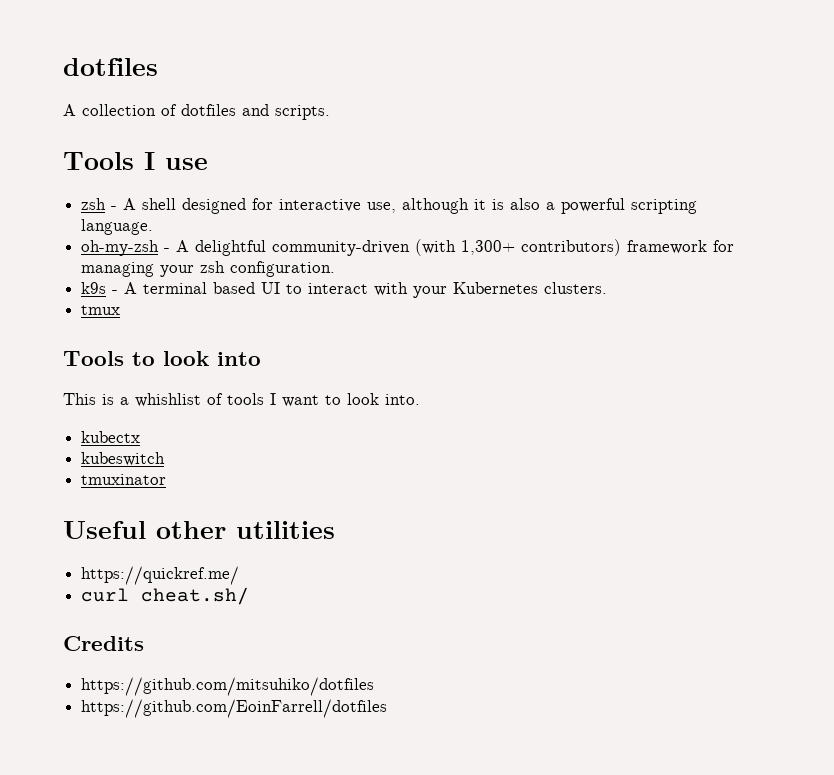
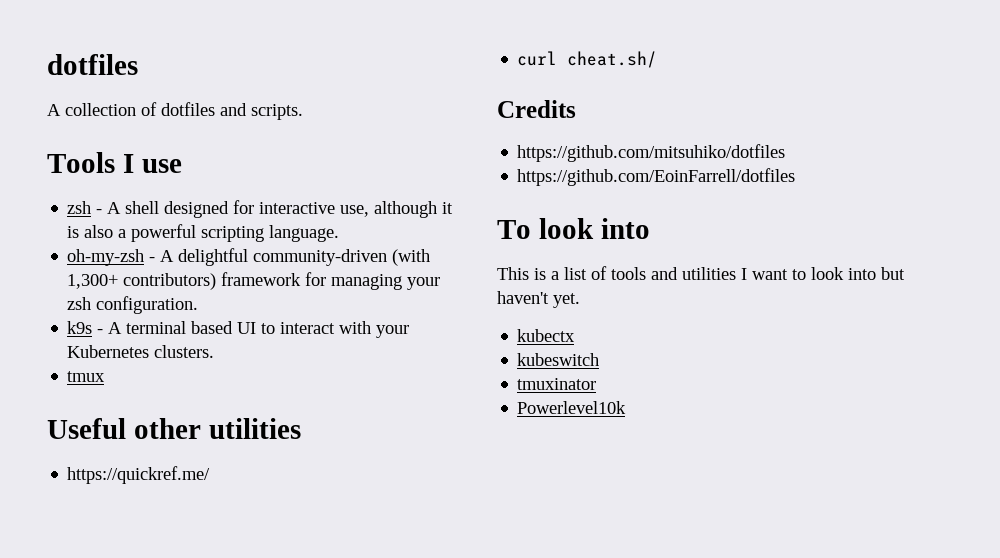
[63,351,261,366] [63,393,420,407] [81,431,141,443] [81,452,166,466] [81,474,167,485] // Tools to look into // This is a whishlist of tools I want to look into. // kubectx // kubeswitch // tmuxinator -> (106, 376) none
(388, 708) none -> [497,218,650,239] [497,266,905,280] [497,291,580,308] [517,329,576,342] [517,353,600,366] [517,378,597,390] [517,401,627,414] // To look into // This is a list of tools and utilities I want to look into but haven't yet. // kubectx // kubeswitch // tmuxinator // Powerlevel10k

